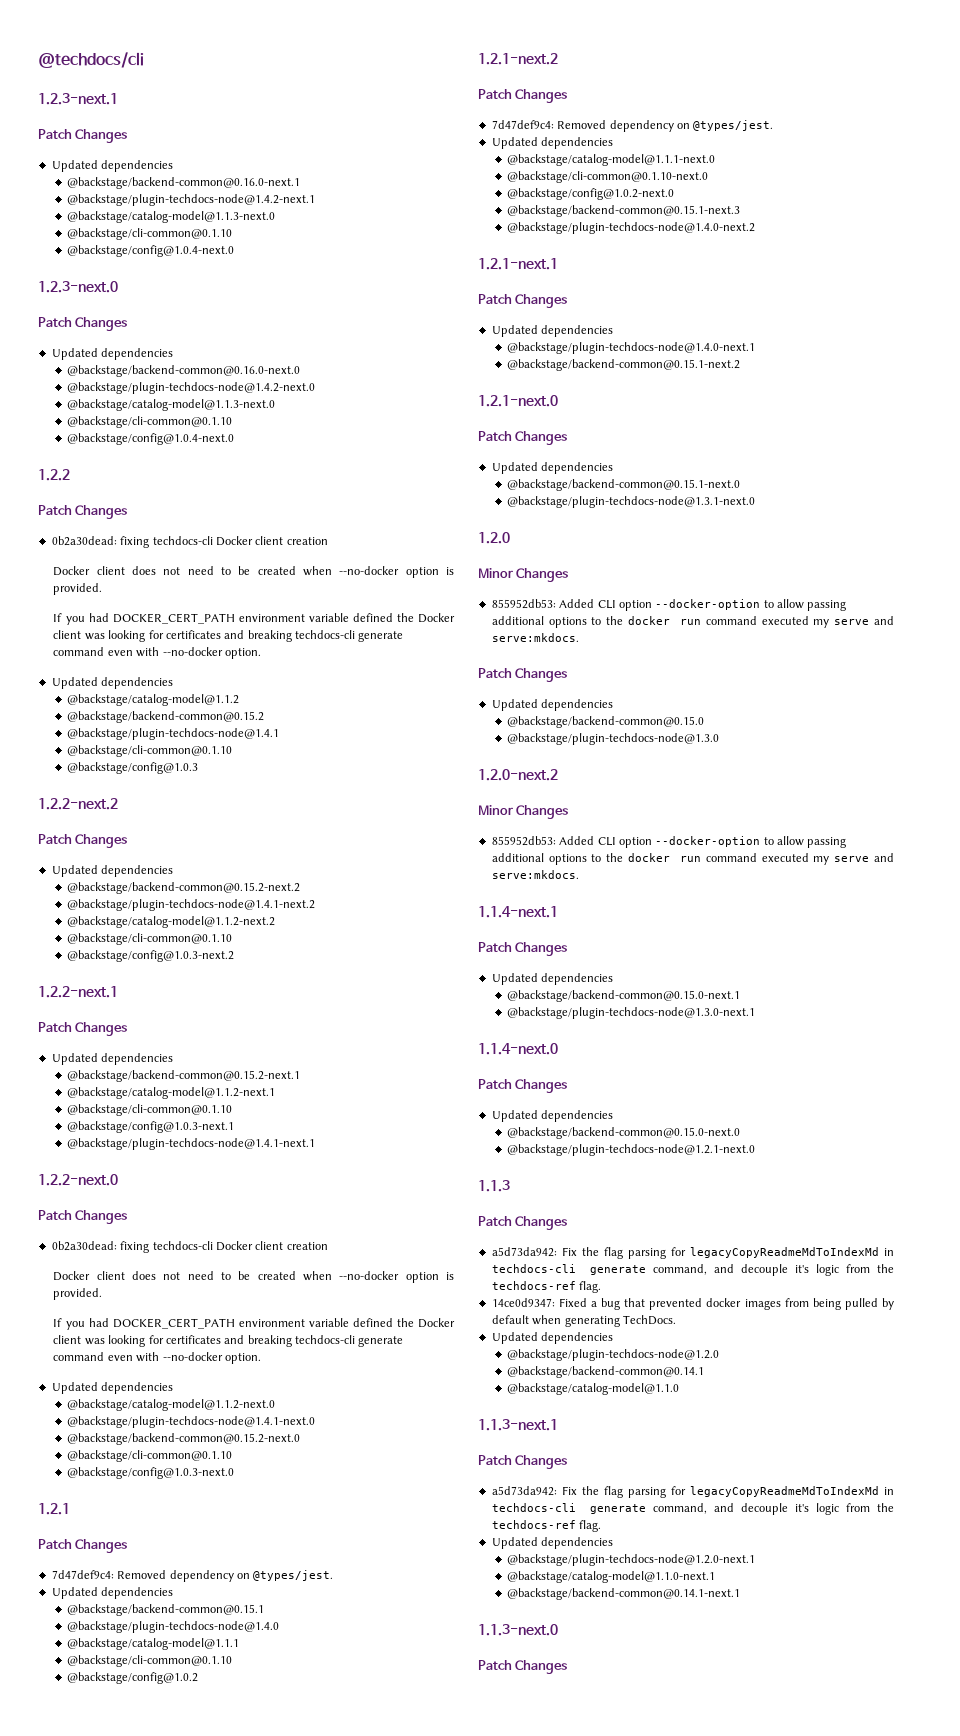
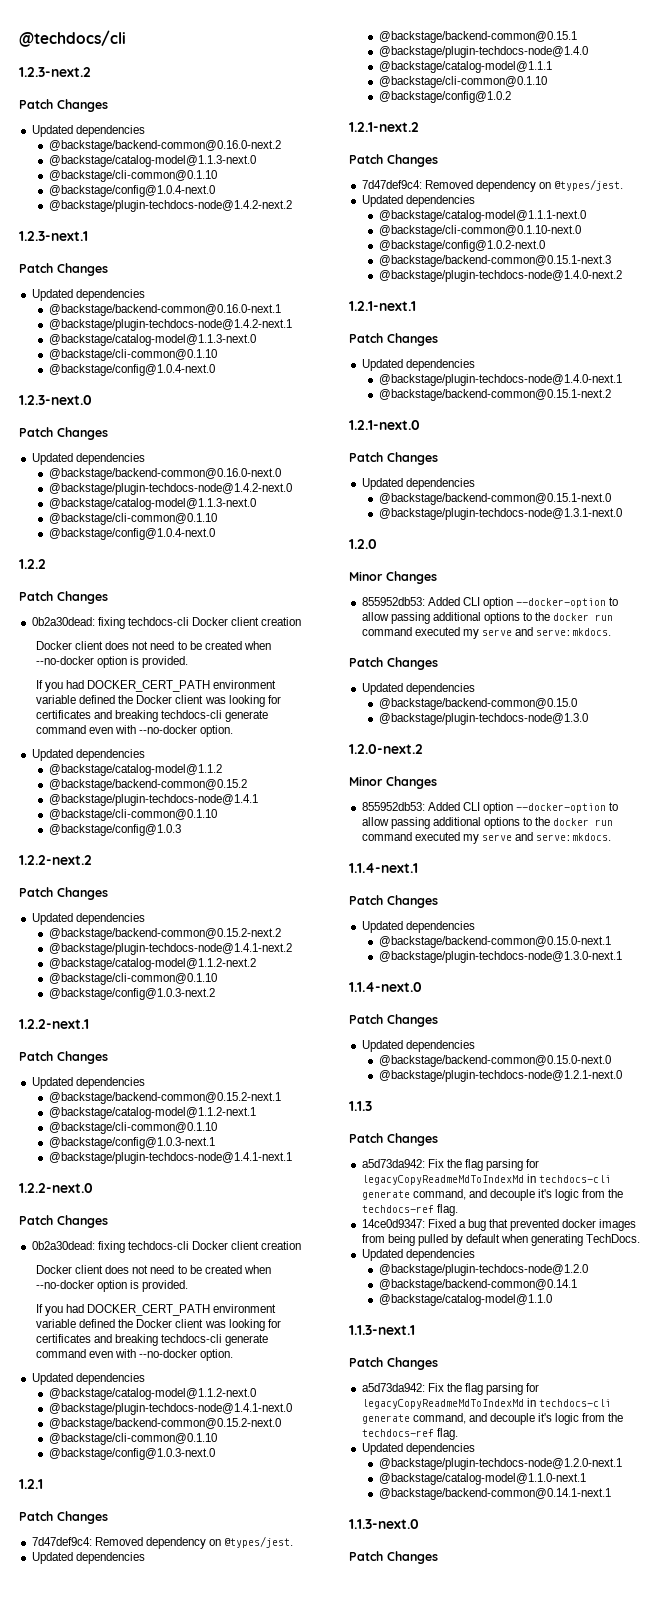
(144, 60) none -> [19,67,91,77] [19,99,108,112] [31,125,145,137] [48,140,281,152] [48,155,256,167] [48,170,217,182] [48,185,215,197] [48,200,292,212] // 1.2.3-next.2 // Patch Changes // Updated dependencies // @backstage/backend-common@0.16.0-next.2 // @backstage/catalog-model@1.1.3-next.0 // @backstage/cli-common@0.1.10 // @backstage/config@1.0.4-next.0 // @backstage/plugin-techdocs-node@1.4.2-next.2

